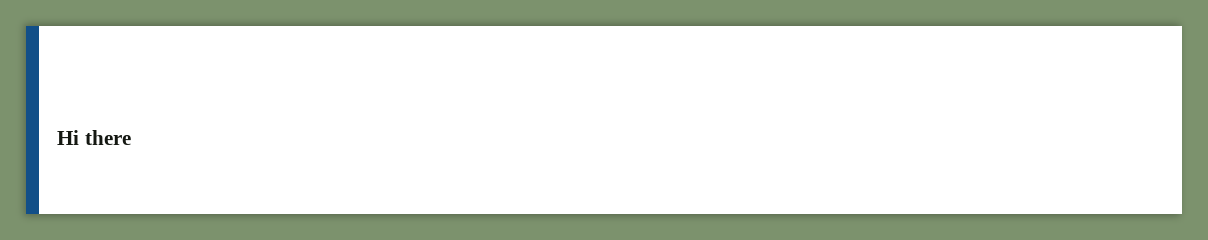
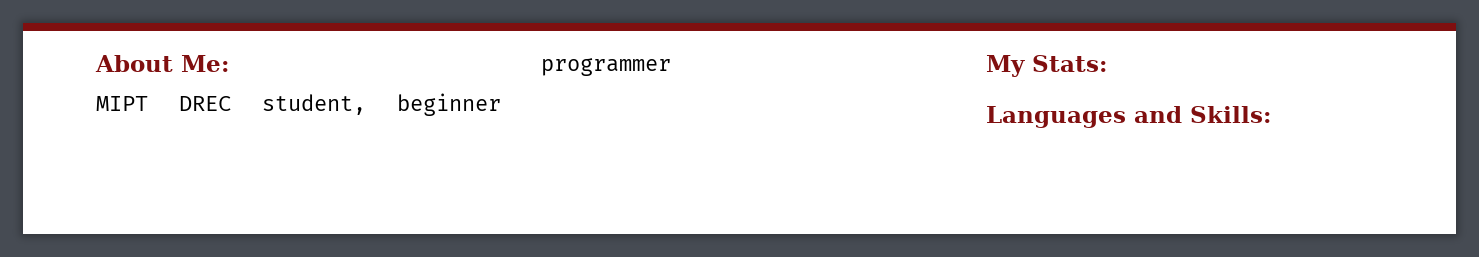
[57,130,131,145] Hi there -> [95,55,229,72] [96,93,501,116] [541,58,671,76] [986,55,1107,77] [986,106,1271,128] About Me: // MIPT DREC student, beginner programmer // My Stats: // Languages and Skills:

